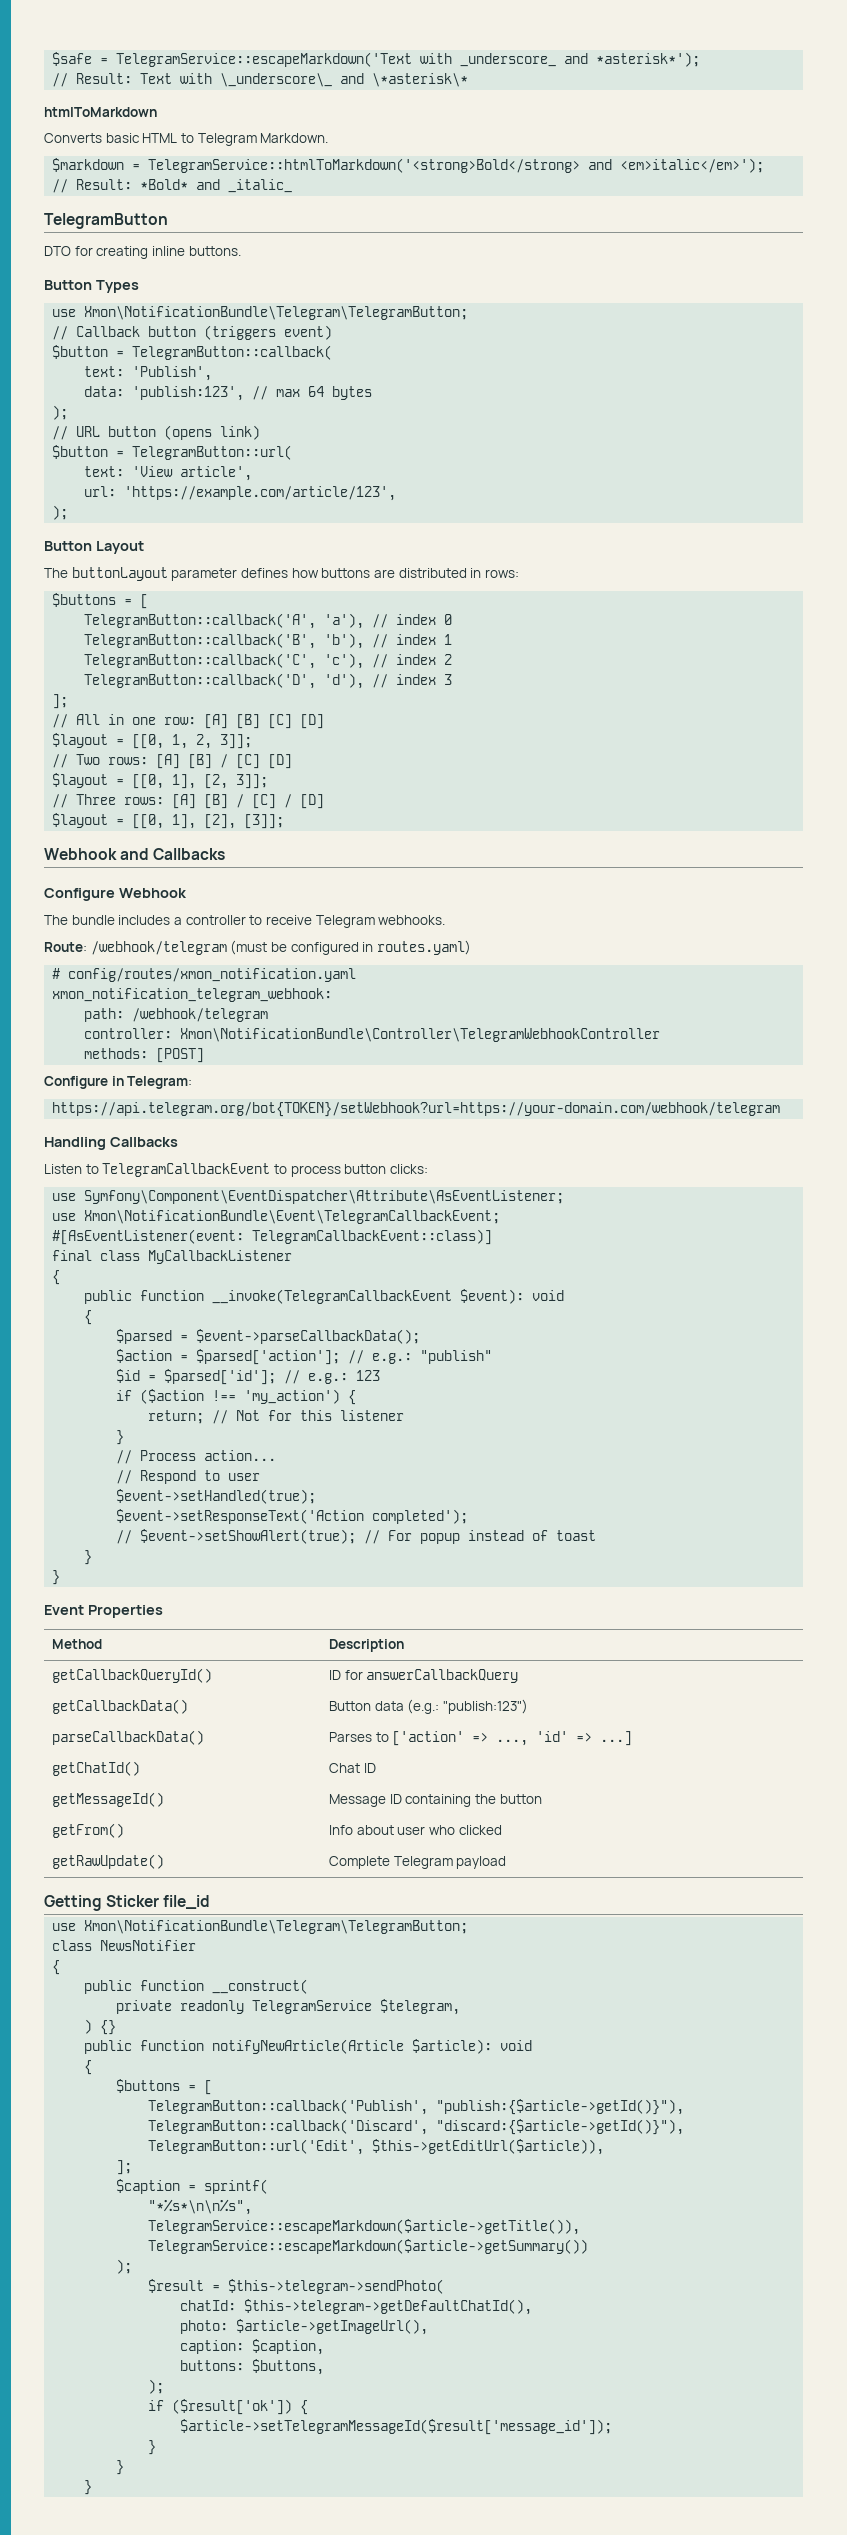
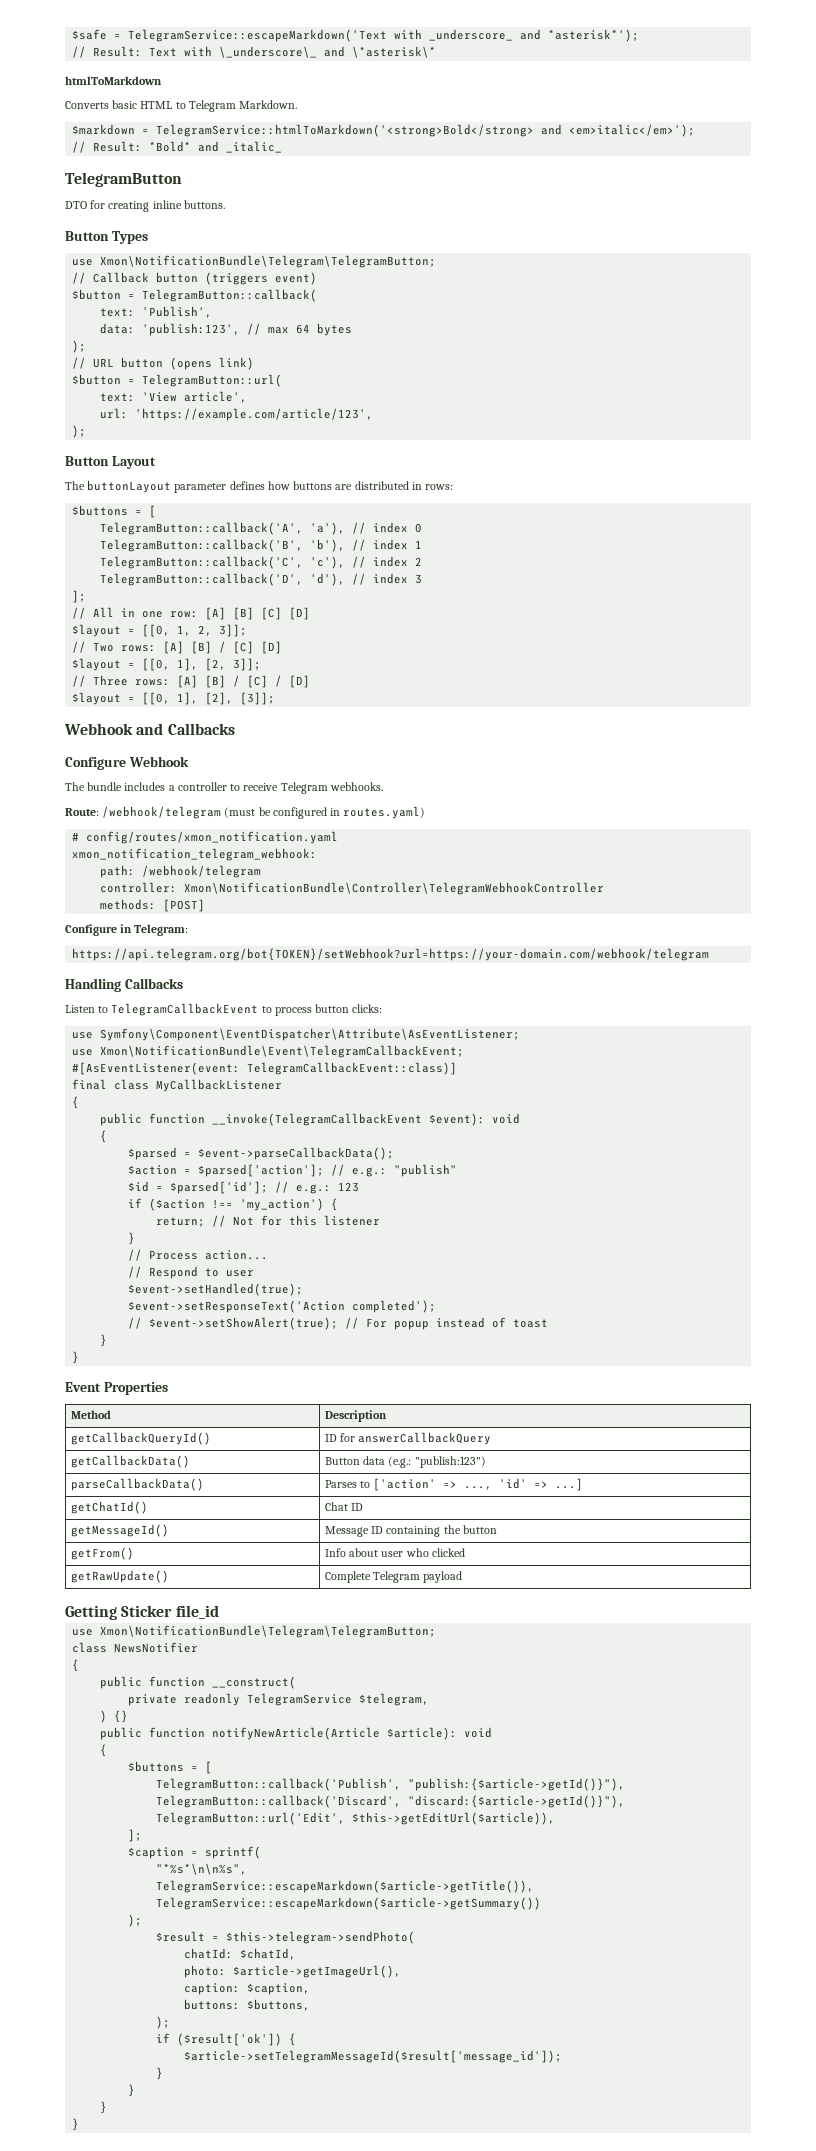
[244,2299,533,2315] $this->telegram->getDefaultChatId(), -> [240,1948,297,1960] $chatId,
(93, 2487) none -> [72,2118,80,2131] // }

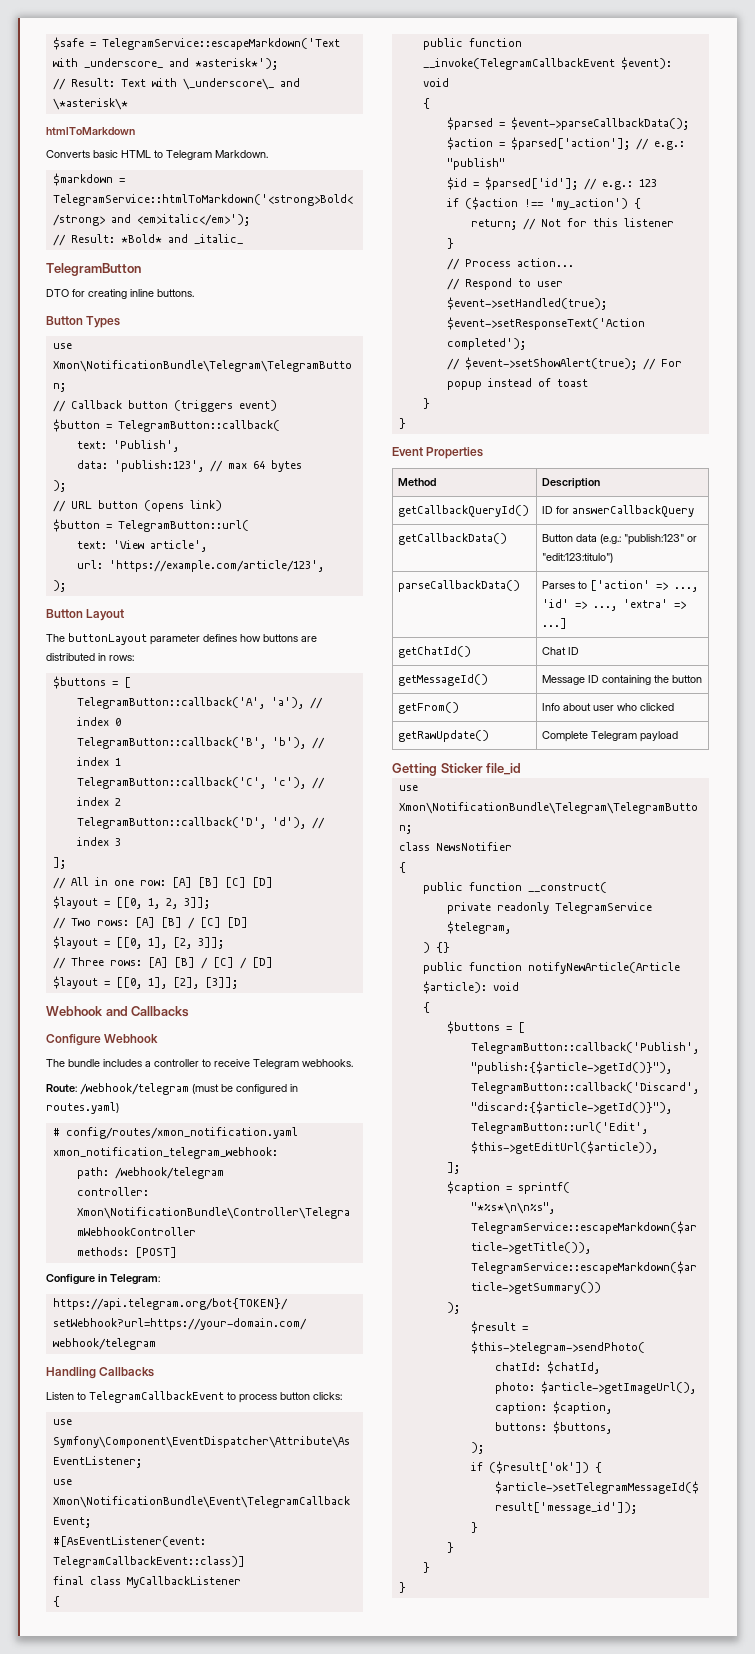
[414,1456,486,1468] "publish:123") -> [624,534,698,545] [542,553,614,563] "publish:123" or "edit:123:titulo")
(549, 1484) none -> [593,599,687,611] ..., 'extra' =>

